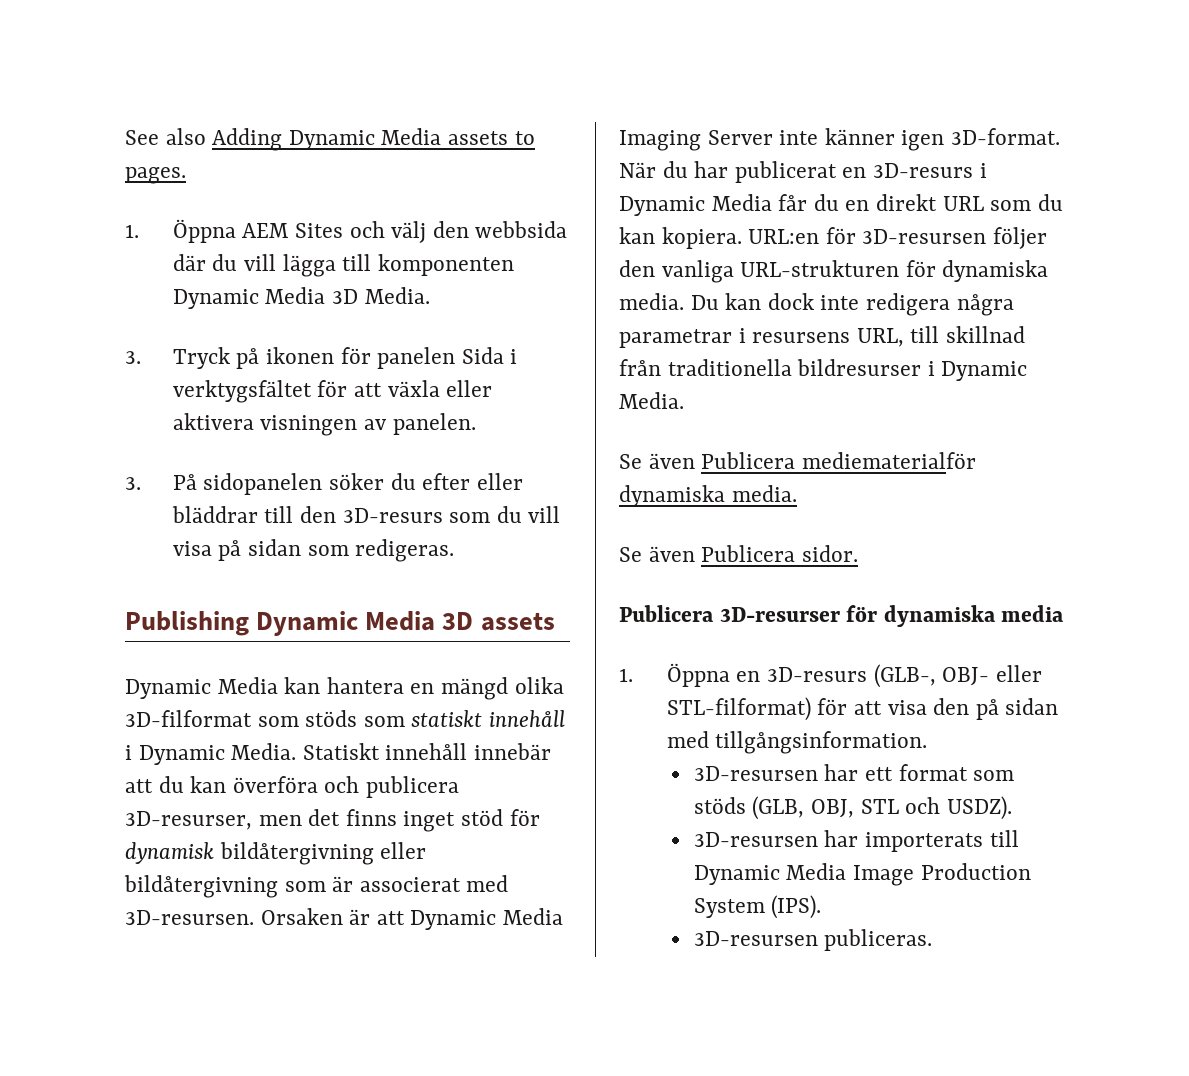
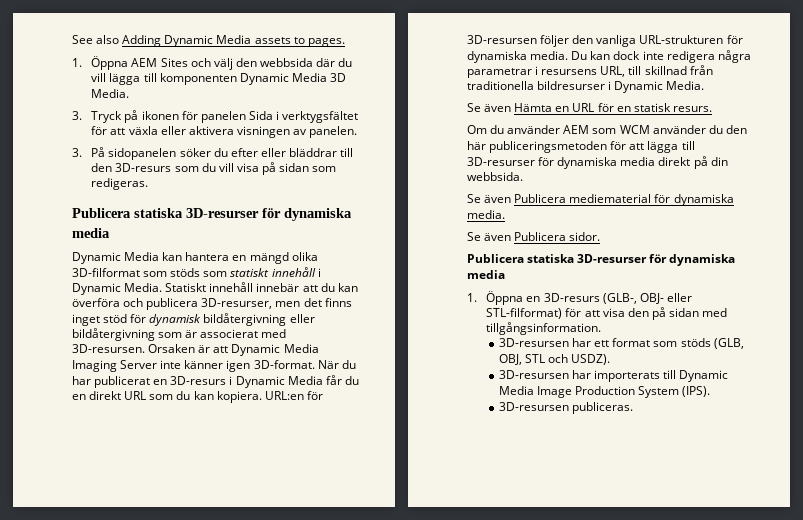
[125,611,555,636] Publishing Dynamic Media 3D assets -> [72,208,352,221] [72,228,110,238] Publicera statiska 3D-resurser för dynamiska media
[619,452,976,469] // Se även Publicera mediematerialför -> [467,103,712,112] [467,125,747,134] [467,141,695,153] [467,156,728,169] [467,172,523,181] [467,194,671,203] // Se även Hämta en URL för en statisk resurs. // Om du använder AEM som WCM använder du den här publiceringsmetoden för att lägga till 3D-resurser för dynamiska media direkt på din webbsida. // Se även Publicera mediematerial för
(714, 613) none -> [527,254,575,263] statiska

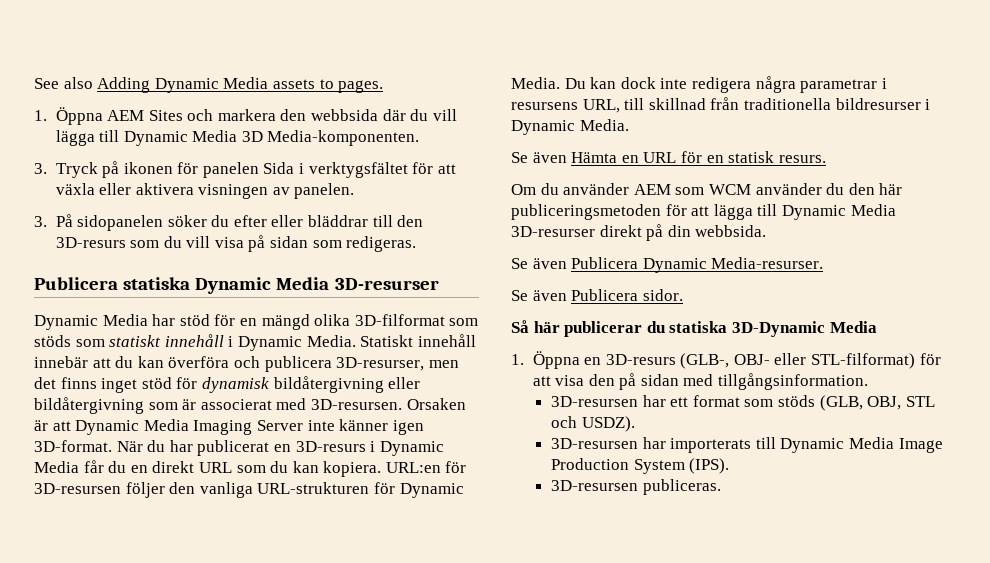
[213,58,233,70] välj -> [217,109,276,121] markera
[159,73,237,85] komponenten -> (120, 136) none
[91,89,130,98] Media. -> [267,130,420,146] Media-komponenten.
[186,208,352,221] [72,228,110,238] [72,252,230,264] 3D-resurser för dynamiska media // Dynamic Media kan hantera -> [195,277,439,294] [34,314,236,330] Dynamic Media 3D-resurser // Dynamic Media har stöd för
[467,51,569,63] dynamiska media. -> [399,483,464,498] [511,77,560,89] Dynamic Media.
[467,157,656,169] 3D-resurser för dynamiska media -> [781,204,896,220] [511,226,595,237] Dynamic Media 3D-resurser
[569,194,734,206] [467,210,505,219] mediematerial för dynamiska media. -> [642,257,824,273] Dynamic Media-resurser.
[467,254,736,266] [467,270,505,279] Publicera statiska 3D-resurser för dynamiska media -> [511,320,877,337] Så här publicerar du statiska 3D-Dynamic Media

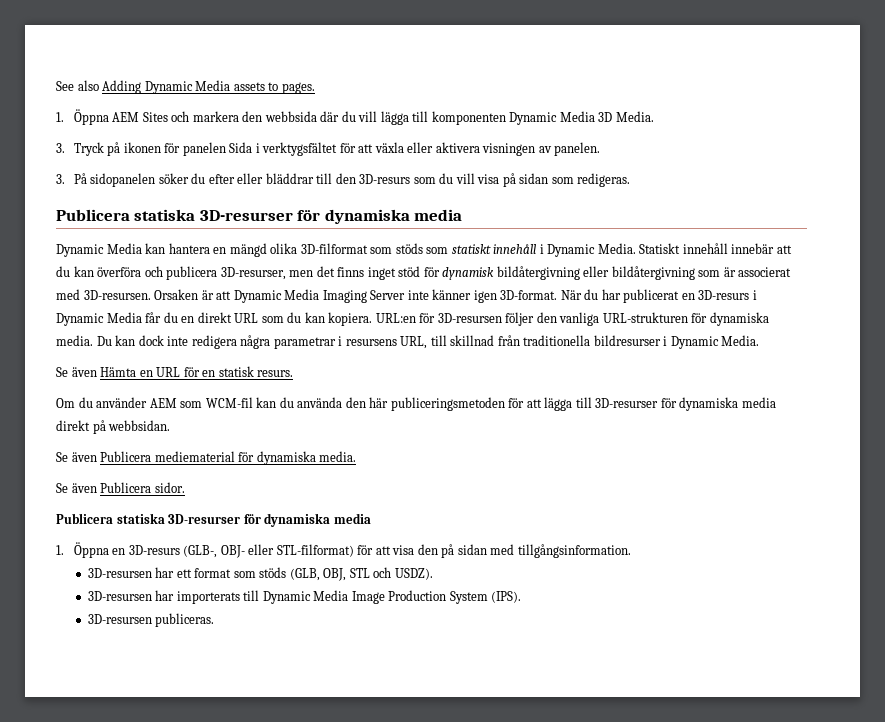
(120, 136) none -> [431,111,506,125] komponenten
[267,130,420,146] Media-komponenten. -> [615,111,654,122] Media.
[195,277,439,294] [34,314,236,330] Dynamic Media 3D-resurser // Dynamic Media har stöd för -> [199,209,463,224] [56,243,210,257] 3D-resurser för dynamiska media // Dynamic Media kan hantera
[399,483,464,498] [511,77,560,89] Dynamic Media. -> [709,312,769,326] [56,335,93,346] dynamiska media.
[708,183,845,195] WCM använder du -> [205,397,343,408] WCM-fil kan du använda
[781,204,896,220] [511,224,767,241] [511,257,824,273] Dynamic Media 3D-resurser direkt på din webbsida. // Se även Publicera Dynamic Media-resurser. -> [595,397,776,411] [56,420,171,434] [56,451,357,465] 3D-resurser för dynamiska media direkt på webbsidan. // Se även Publicera mediematerial för dynamiska media.
[511,320,877,337] Så här publicerar du statiska 3D-Dynamic Media -> [56,513,371,527] Publicera statiska 3D-resurser för dynamiska media

